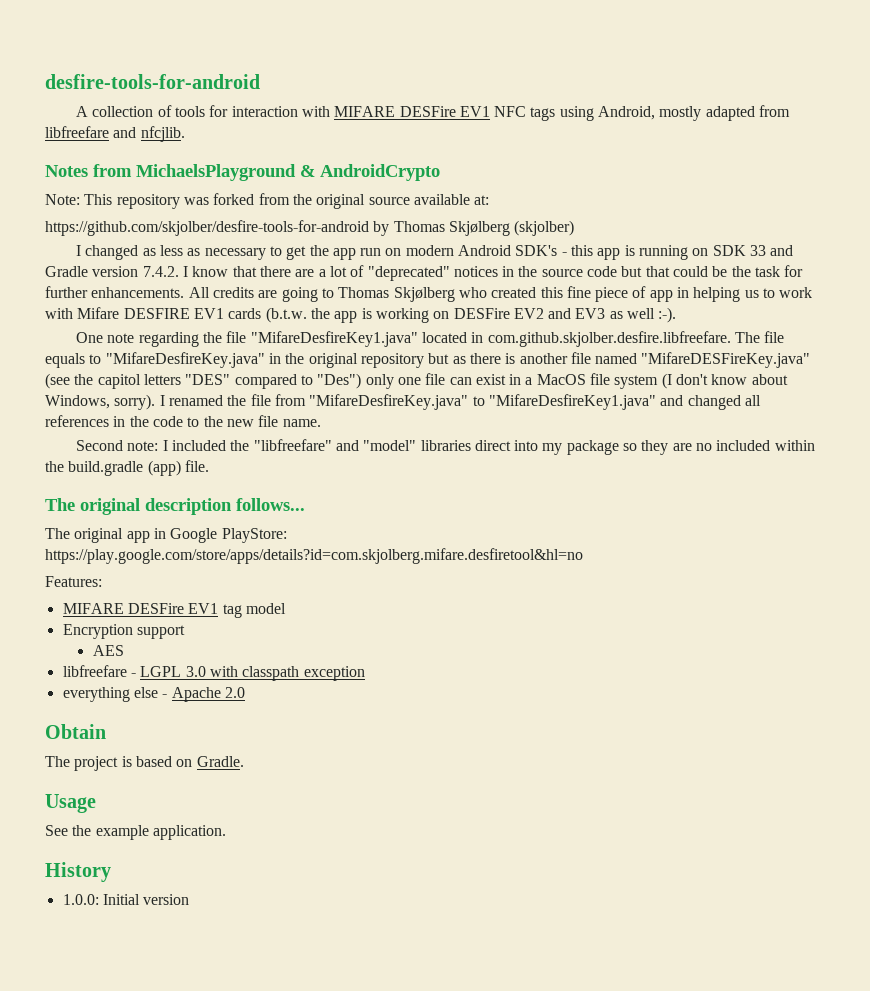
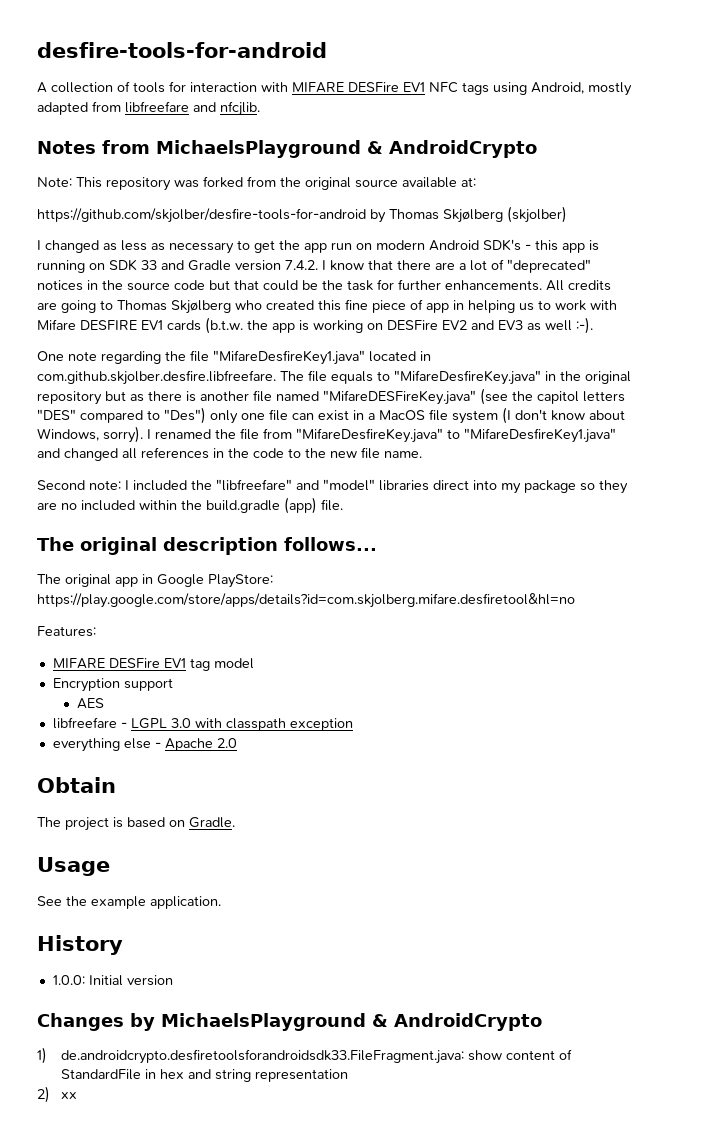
(190, 899) none -> [37,1013,542,1031] [37,1047,573,1064] [61,1069,349,1082] [37,1086,78,1103] // Changes by MichaelsPlayground & AndroidCrypto // 1) de.androidcrypto.desfiretoolsforandroidsdk33.FileFragment.java: show content of StandardFile in hex and string representation // 2) xx

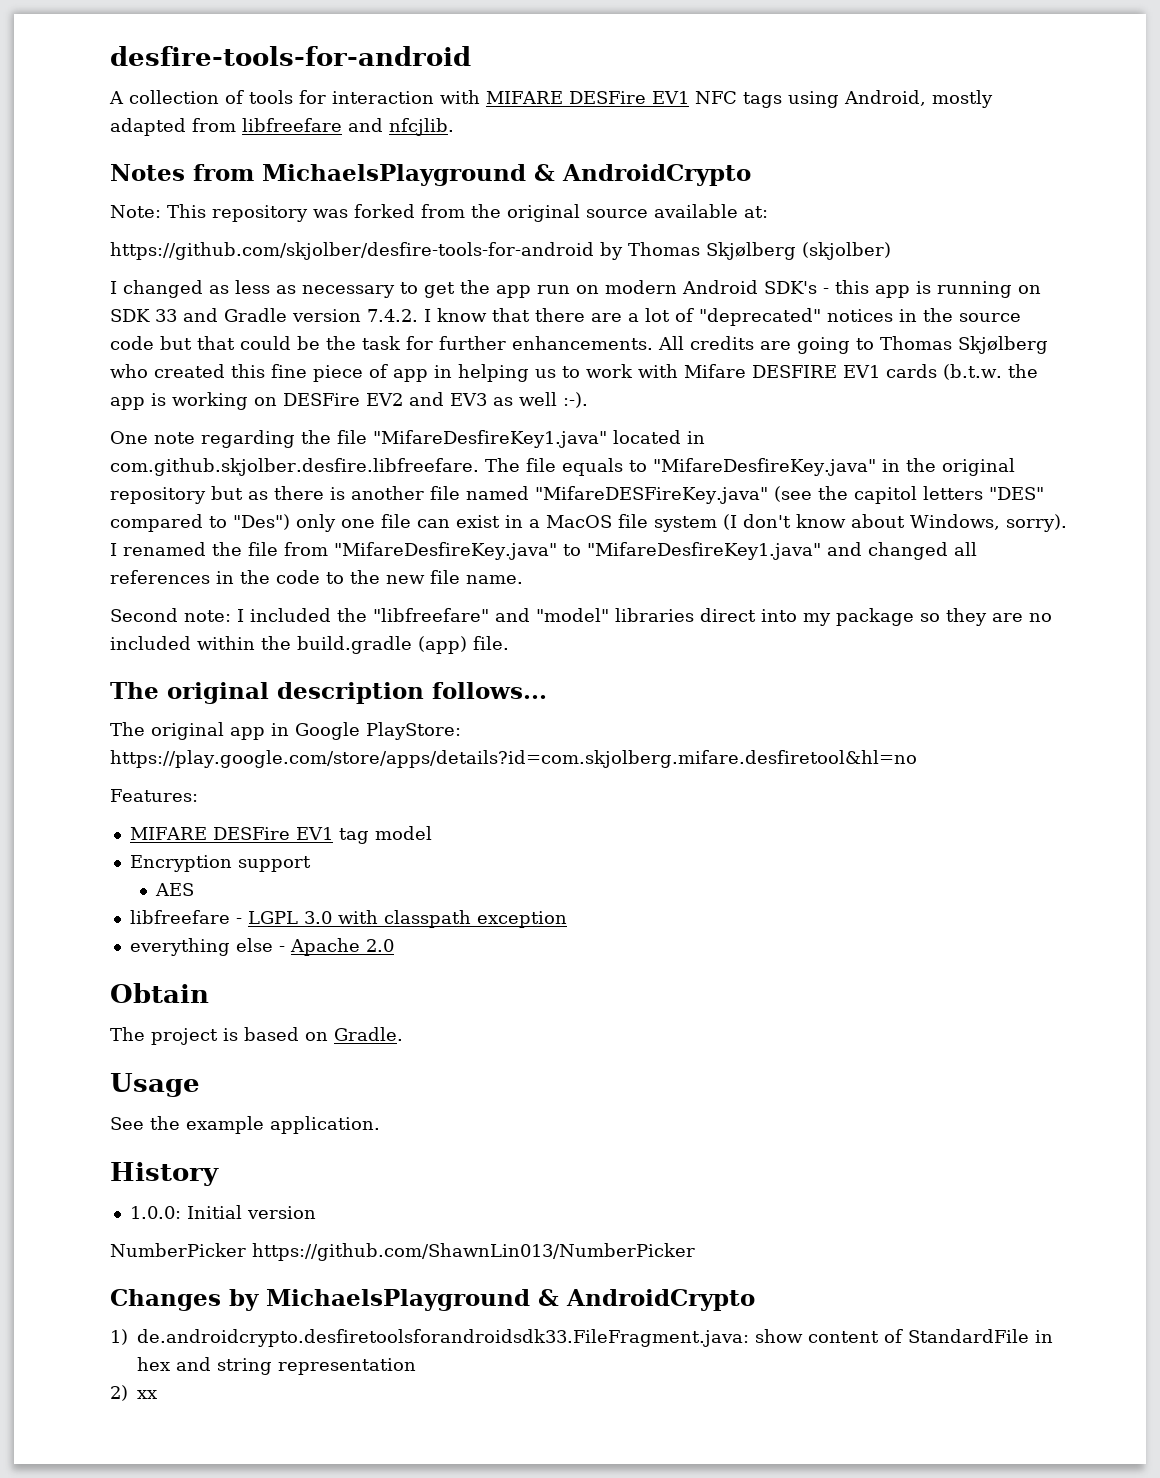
(173, 980) none -> [110,1243,695,1261] // NumberPicker https://github.com/ShawnLin013/NumberPicker

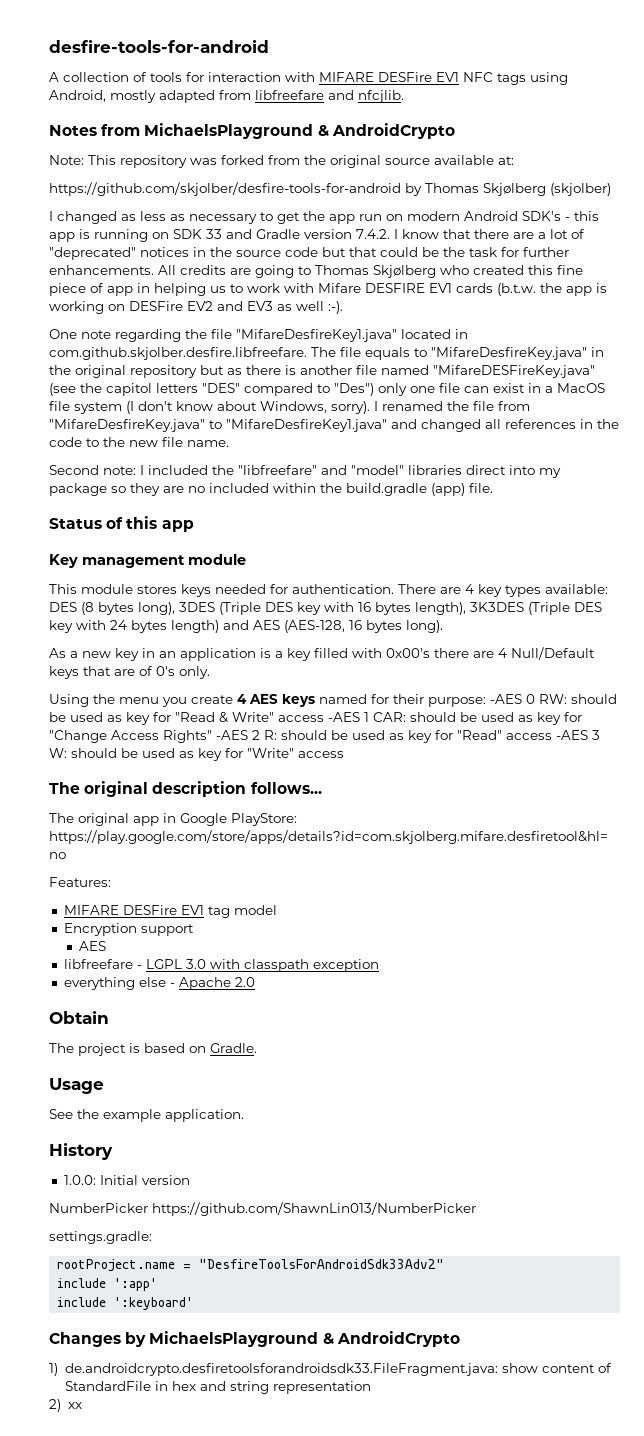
(509, 643) none -> [49,516,194,532] [49,554,246,568] [49,584,608,597] [49,602,602,615] [49,620,443,633] [49,647,595,661] [49,666,210,679] [49,694,617,707] [49,712,582,725] [49,730,600,743] [49,748,344,761] // Status of this app // Key management module // This module stores keys needed for authentication. There are 4 key types available: DES (8 bytes long), 3DES (Triple DES key with 16 bytes length), 3K3DES (Triple DES key with 24 bytes length) and AES (AES-128, 16 bytes long). // As a new key in an application is a key filled with 0x00's there are 4 Null/Default keys that are of 0's only. // Using the menu you create 4 AES keys named for their purpose: -AES 0 RW: should be used as key for "Read & Write" access -AES 1 CAR: should be used as key for "Change Access Rights" -AES 2 R: should be used as key for "Read" access -AES 3 W: should be used as key for "Write" access
(695, 1252) none -> [49,1231,152,1244] [57,1259,445,1272] [57,1278,158,1291] [57,1297,194,1310] // settings.gradle: // rootProject.name = "DesfireToolsForAndroidSdk33Adv2" // include ':app' // include ':keyboard'

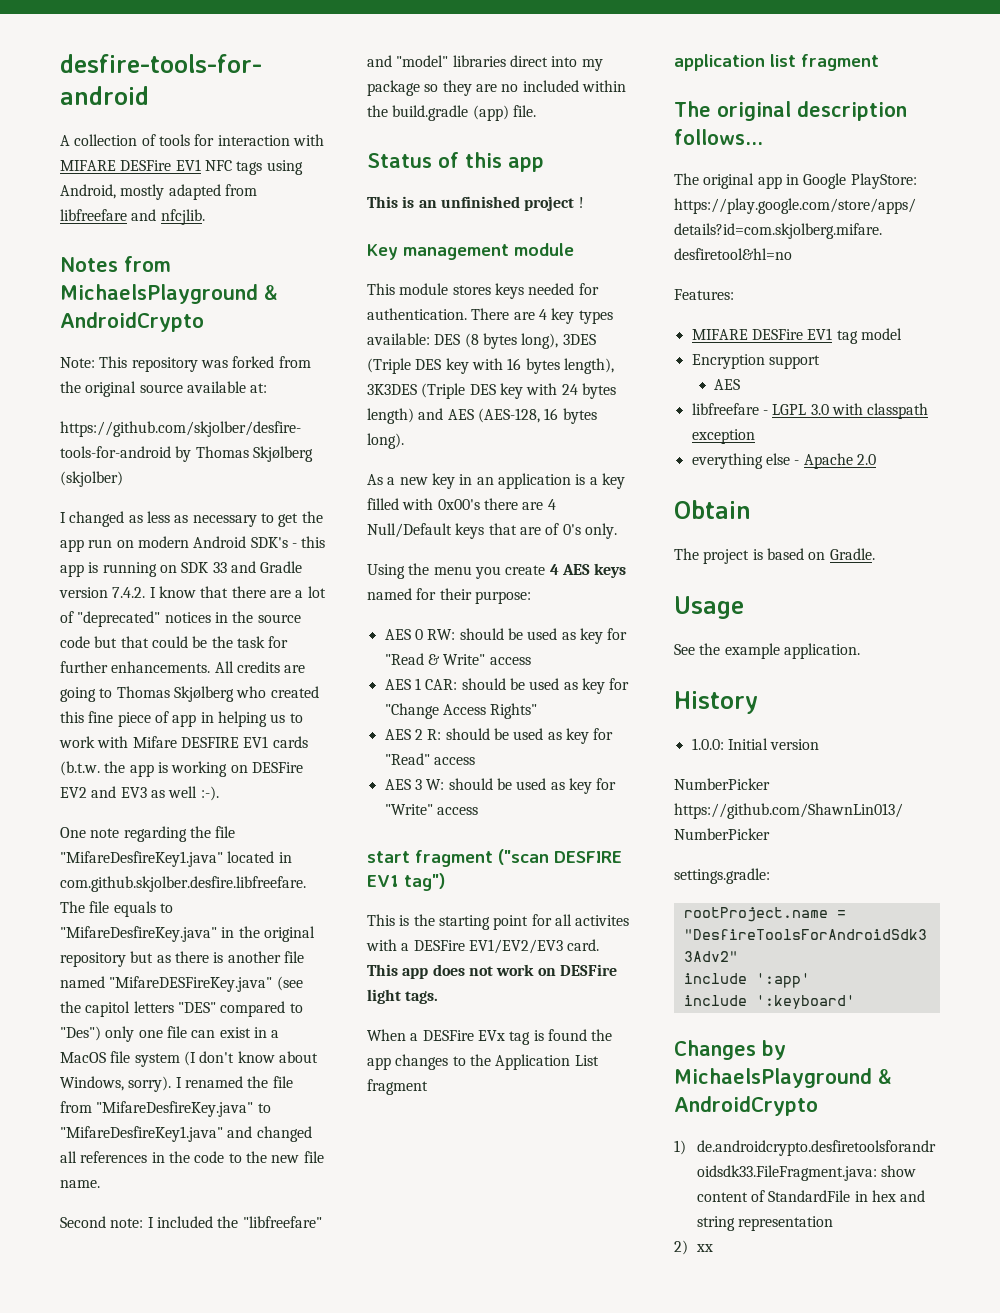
(194, 526) none -> [367,196,584,211] // This is an unfinished project !
[490,694,522,704] -AES -> [384,629,411,640] // AES
[328,712,360,722] -AES -> [384,679,411,690] // AES
[216,730,248,740] -AES -> [384,729,411,740] // AES
[556,730,588,740] -AES -> [384,779,411,790] // AES
(344, 754) none -> [367,849,622,867] [367,873,445,891] [367,914,630,930] [366,939,600,954] [367,964,617,979] [367,989,439,1004] [367,1029,613,1045] [367,1054,599,1070] [367,1079,428,1095] [674,54,879,71] // start fragment ("scan DESFIRE EV1 tag") // This is the starting point for all activites with a DESFire EV1/EV2/EV3 card. This app does not work on DESFire light tags. // When a DESFire EVx tag is found the app changes to the Application List fragment // application list fragment

